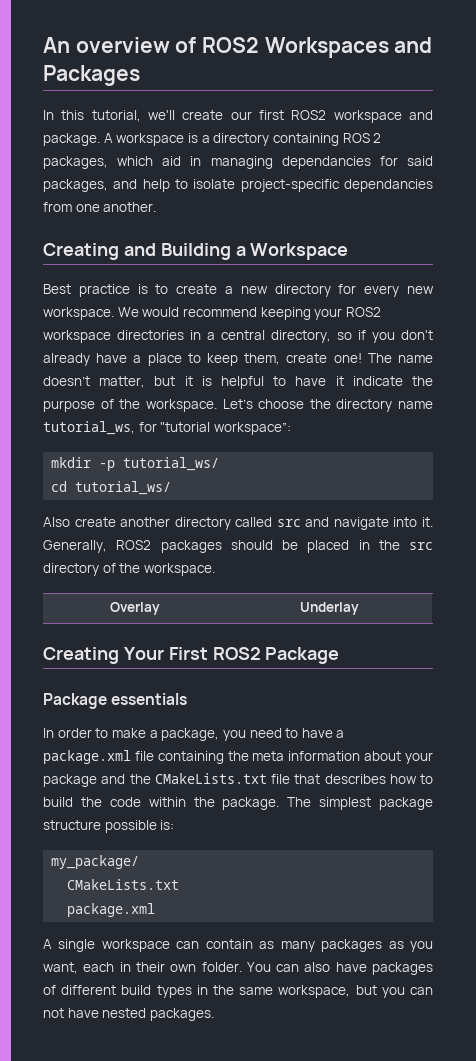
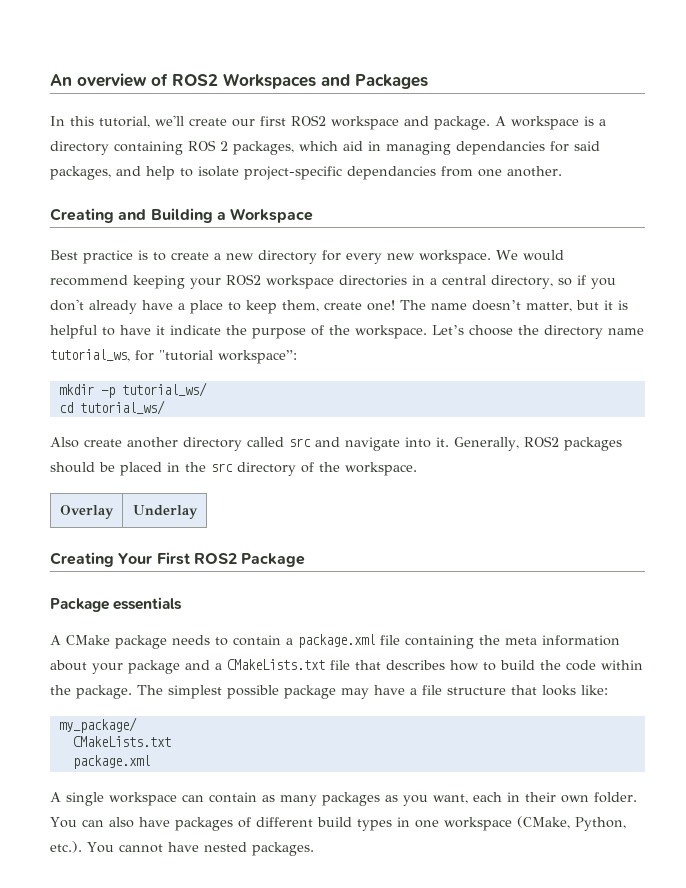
[43,728,333,741] In order to make a package, you need to have -> [50,635,281,649] A CMake package needs to contain
[129,774,151,784] the -> [215,663,222,670] a
[379,797,433,810] [43,820,175,833] package structure possible is: -> [227,685,608,699] possible package may have a file structure that looks like:
[213,985,433,998] [43,1008,64,1018] the same workspace, but you can not -> [414,816,626,831] [50,841,163,853] one workspace (CMake, Python, etc.). You cannot

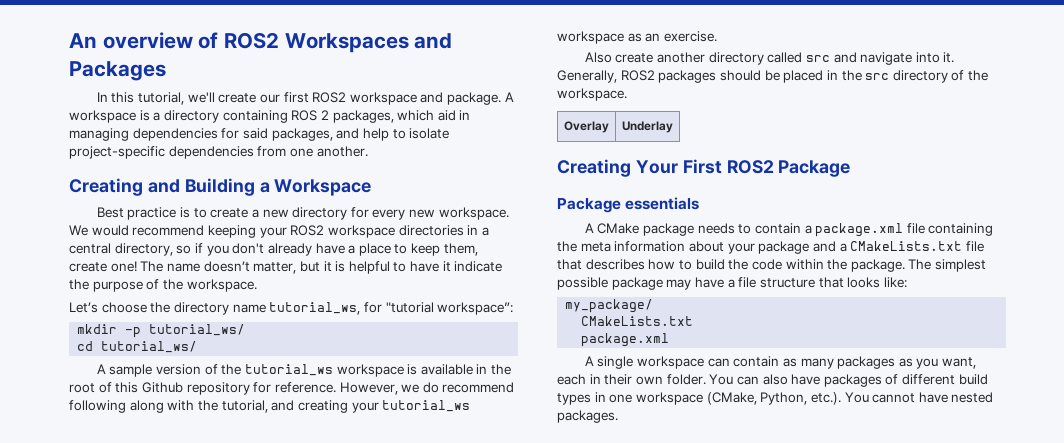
[456,141,545,155] dependancies -> [132,128,218,141] dependencies
[347,166,436,180] dependancies -> [168,146,254,159] dependencies
(427, 332) none -> (257, 285) //
(165, 407) none -> [96,364,512,377] [69,382,515,395] [69,400,471,413] [557,31,717,44] // A sample version of the tutorial_ws workspace is available in the root of this Github repository for reference. However, we do recommend following along with the tutorial, and creating your tutorial_ws workspace as an exercise.

